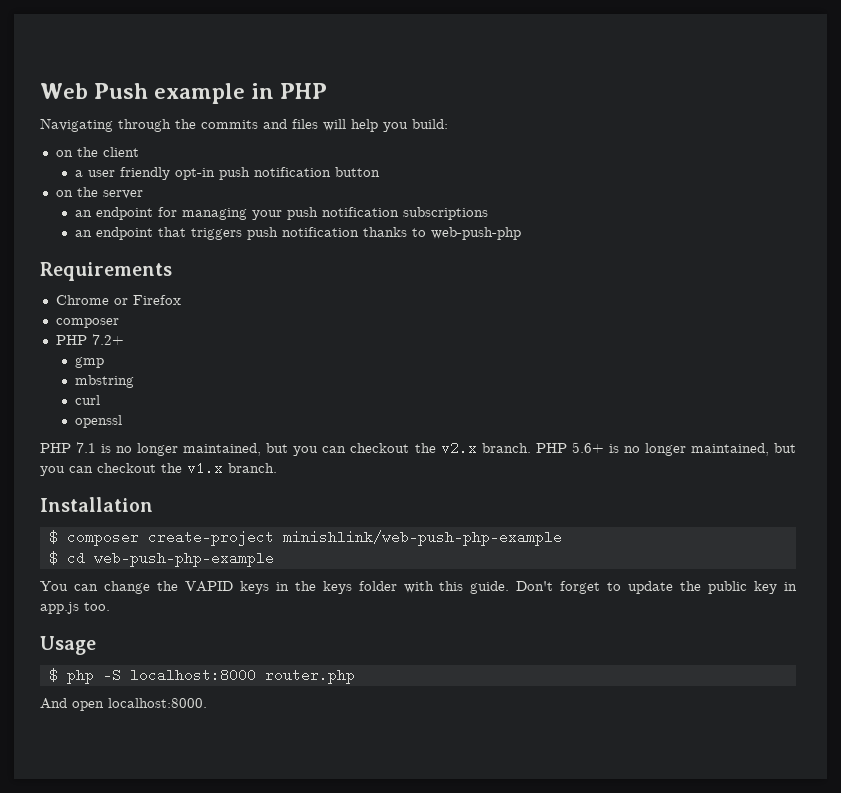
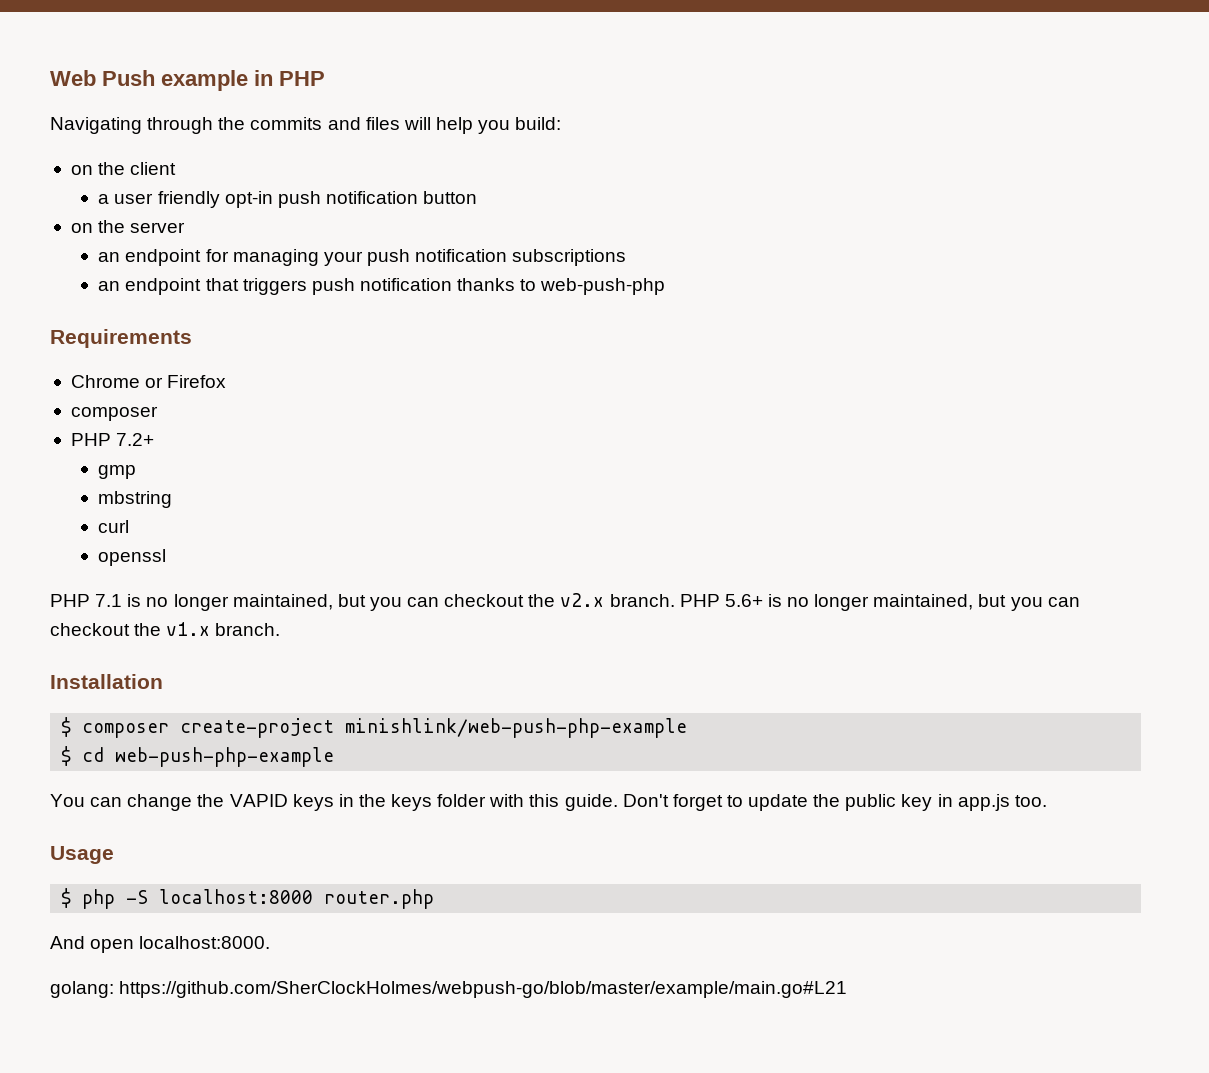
(207, 703) none -> [50,981,848,998] // golang: https://github.com/SherClockHolmes/webpush-go/blob/master/example/main.go#L21

